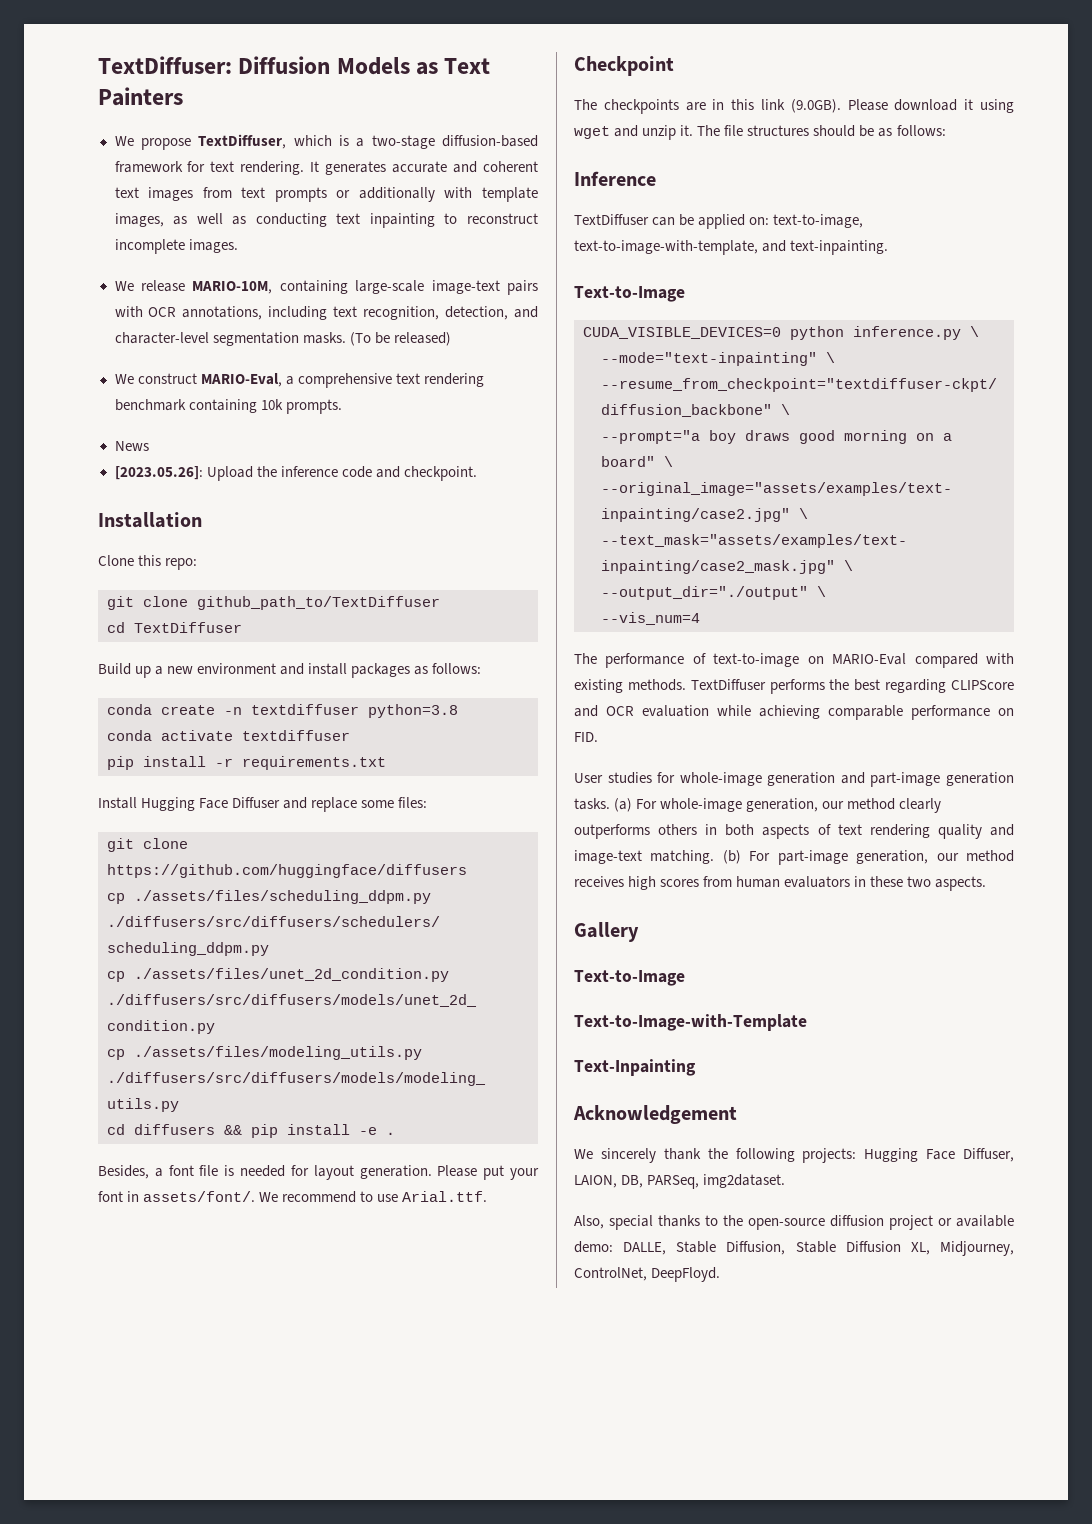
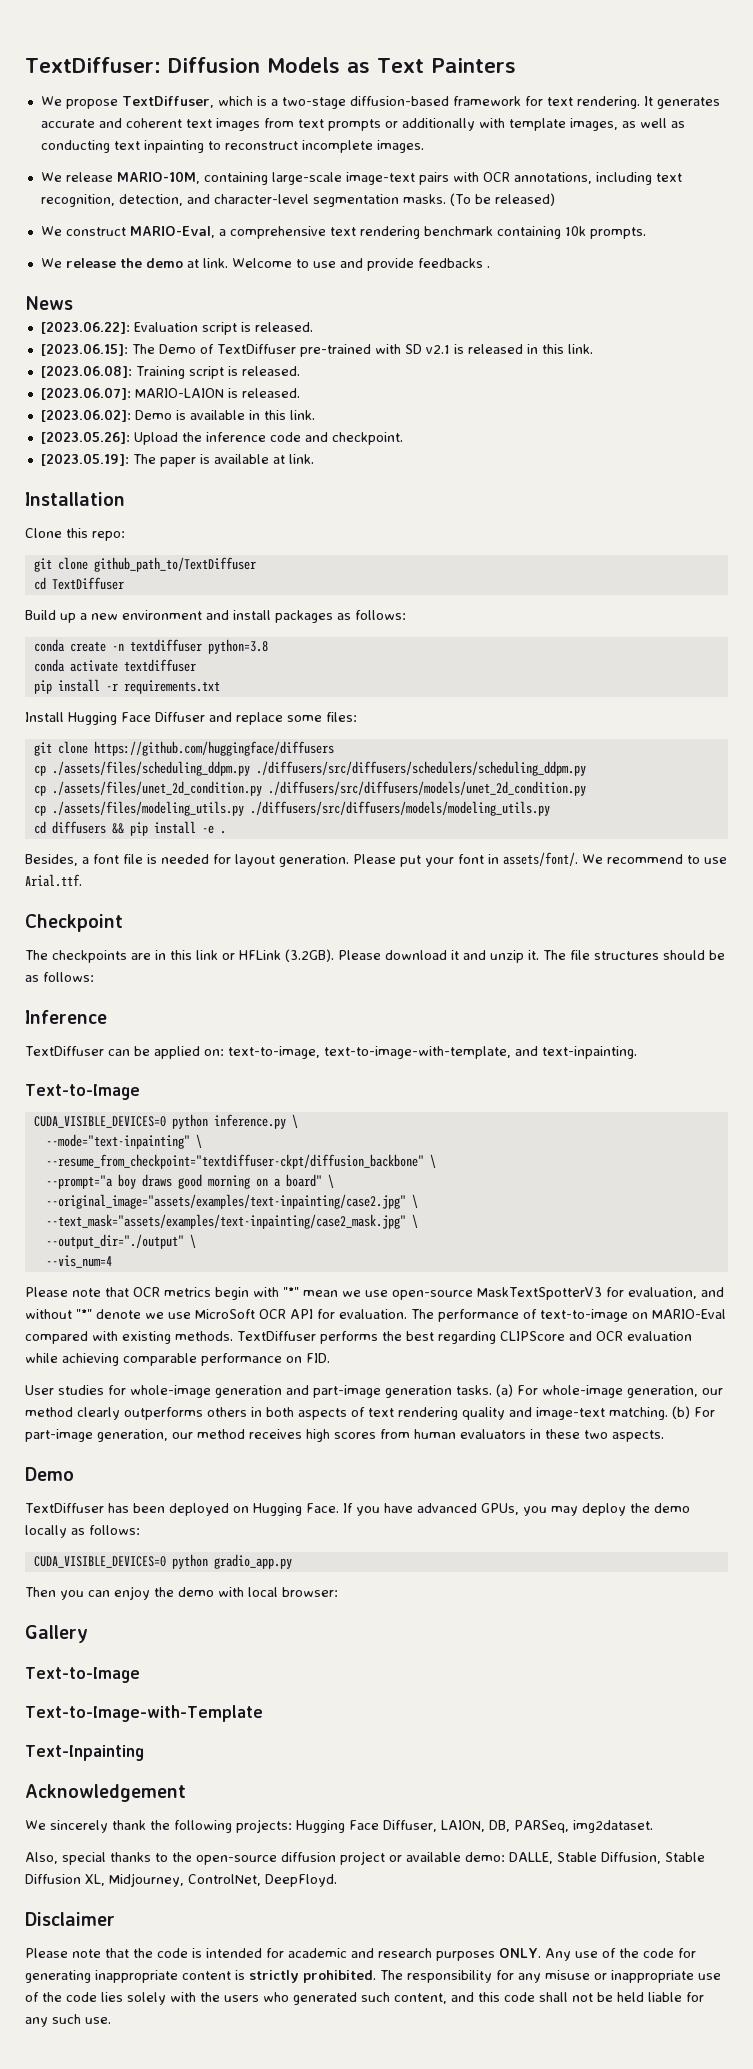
[114,441,149,451] News -> [40,258,490,271] [25,296,73,310] [40,321,313,335] [40,343,593,357] [40,365,300,379] [40,387,300,400] [40,409,315,422] We release the demo at link. Welcome to use and provide feedbacks . // News // [2023.06.22]: Evaluation script is released. // [2023.06.15]: The Demo of TextDiffuser pre-trained with SD v2.1 is released in this link. // [2023.06.08]: Training script is released. // [2023.06.07]: MARIO-LAION is released. // [2023.06.02]: Demo is available in this link.
(477, 473) none -> [40,453,314,467] // [2023.05.19]: The paper is available at link.
[790,99,841,113] (9.0GB). -> [222,949,334,962] or HFLink (3.2GB).
[980,99,1015,113] [574,126,610,139] using wget -> (459, 955) none
(700, 618) none -> [25,1287,724,1300] [25,1309,407,1319] Please note that OCR metrics begin with "*" mean we use open-source MaskTextSpotterV3 for evaluation, and without "*" denote we use MicroSoft OCR API for evaluation.
(987, 883) none -> [25,1467,74,1481] [25,1503,690,1516] [25,1525,140,1538] [33,1554,292,1569] [25,1586,338,1600] // Demo // TextDiffuser has been deployed on Hugging Face. If you have advanced GPUs, you may deploy the demo locally as follows: // CUDA_VISIBLE_DEVICES=0 python gradio_app.py // Then you can enjoy the demo with local browser:
(721, 1274) none -> [25,1912,115,1926] [25,1948,696,1961] [25,1970,721,1983] [25,1992,704,2005] [25,2014,111,2027] // Disclaimer // Please note that the code is intended for academic and research purposes ONLY. Any use of the code for generating inappropriate content is strictly prohibited. The responsibility for any misuse or inappropriate use of the code lies solely with the users who generated such content, and this code shall not be held liable for any such use.

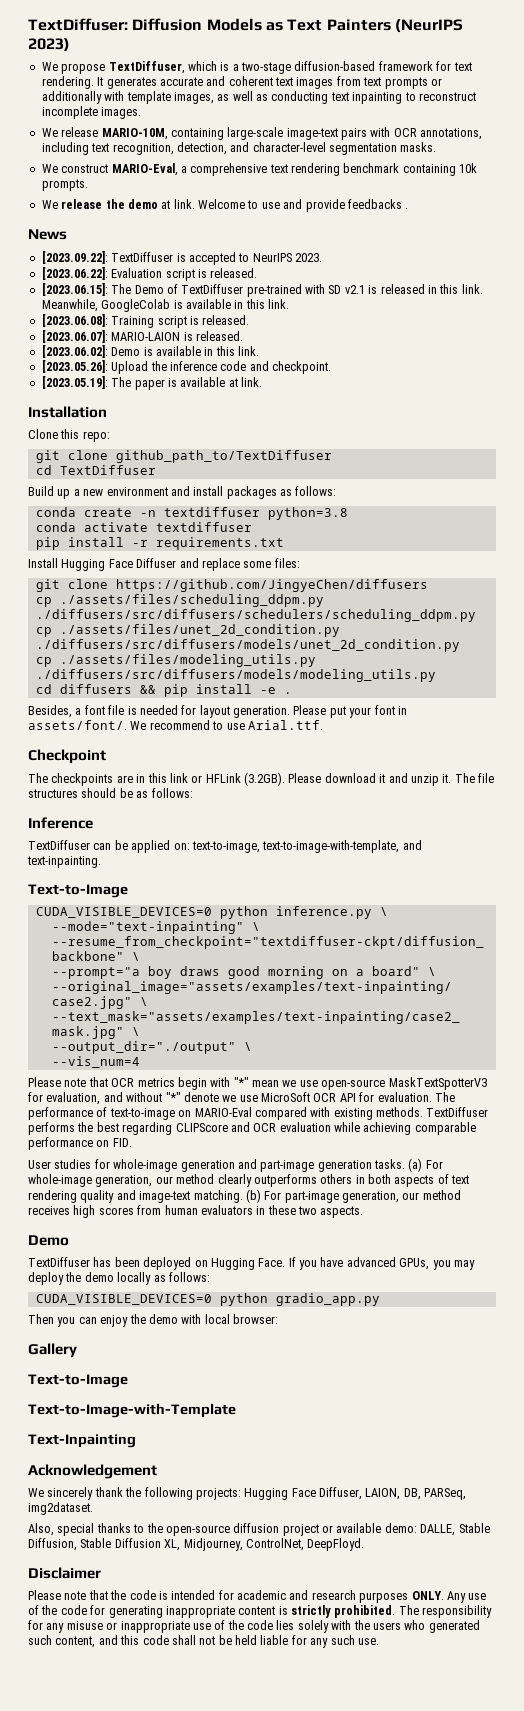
(516, 65) none -> [394,19,463,33] [28,38,70,52] (NeurIPS 2023)
[449,193,555,206] (To be released) -> (437, 147) none
(73, 303) none -> [41,251,322,265] // [2023.09.22]: TextDiffuser is accepted to NeurIPS 2023.
(593, 349) none -> [41,299,289,312] Meanwhile, GoogleColab is available in this link.
[93,741,334,756] https://github.com/huggingface/diffusers -> [115,579,428,592] https://github.com/JingyeChen/diffusers

